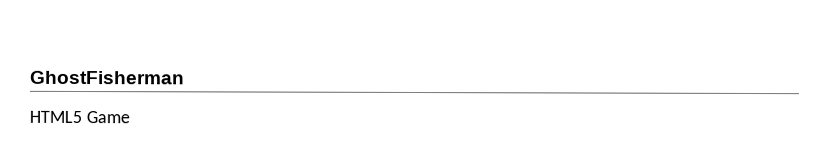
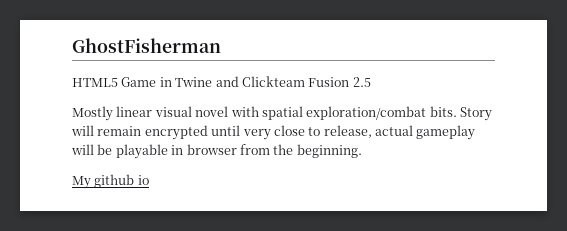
(130, 117) none -> [159,76,371,87] [72,106,492,121] [71,125,476,140] [71,144,362,159] [72,174,149,189] in Twine and Clickteam Fusion 2.5 // Mostly linear visual novel with spatial exploration/combat bits. Story will remain encrypted until very close to release, actual gameplay will be playable in browser from the beginning. // My github io

